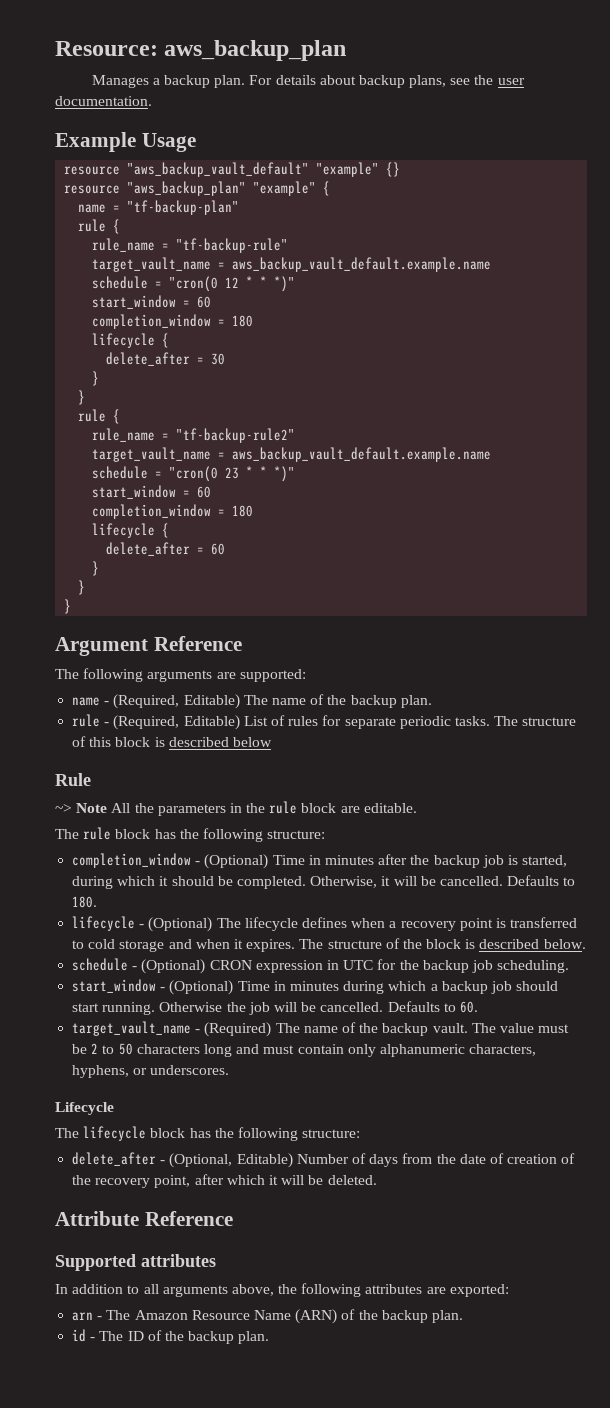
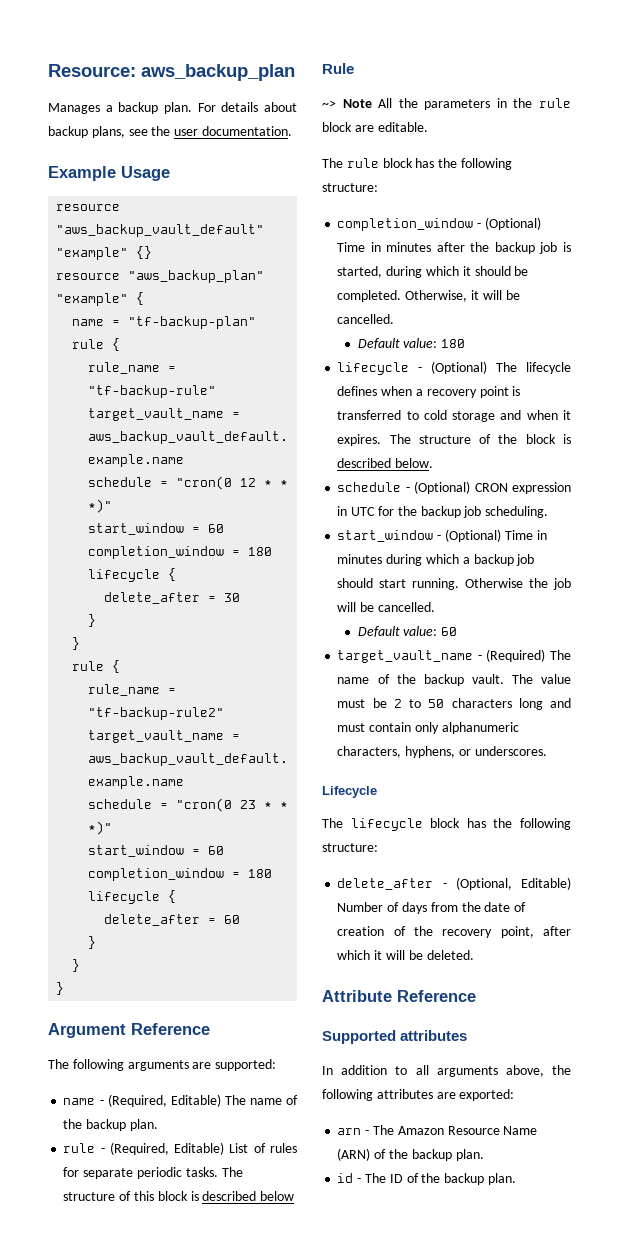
[507,875,576,886] [72,896,98,908] Defaults to 180. -> [357,338,466,349] // Default value: 180
[387,1001,478,1013] Defaults to 60. -> [357,626,458,637] // Default value: 60

